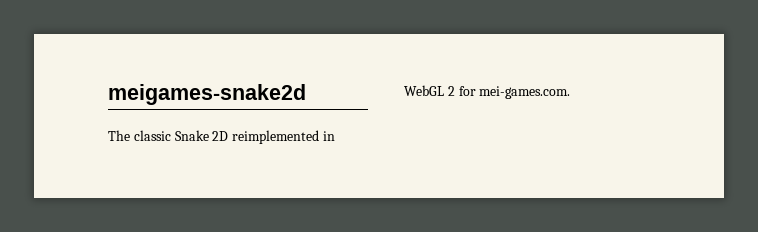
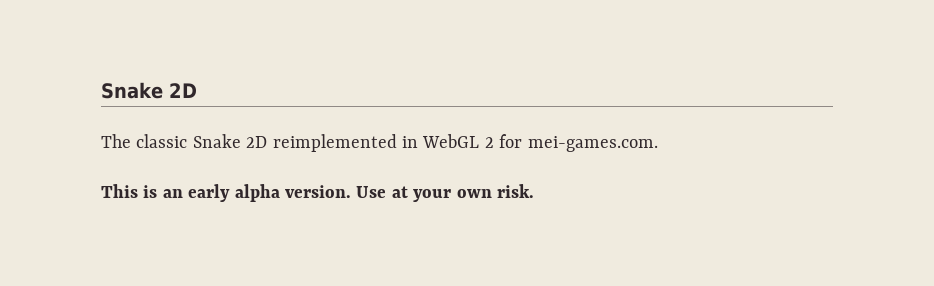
[108,84,306,105] meigames-snake2d -> [101,82,197,99] Snake 2D
(571, 92) none -> [101,184,534,202] // This is an early alpha version. Use at your own risk.

